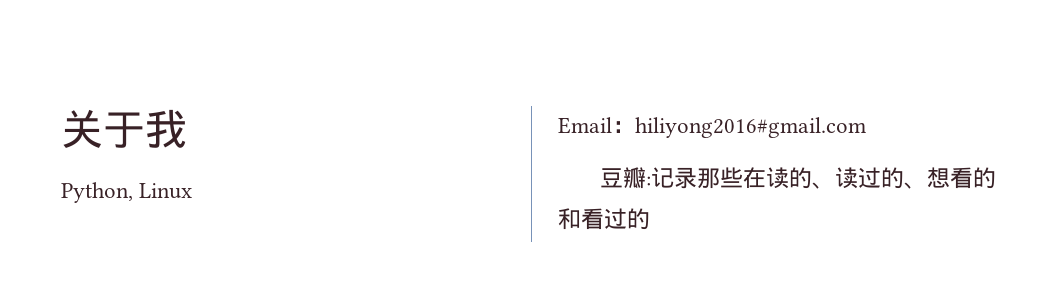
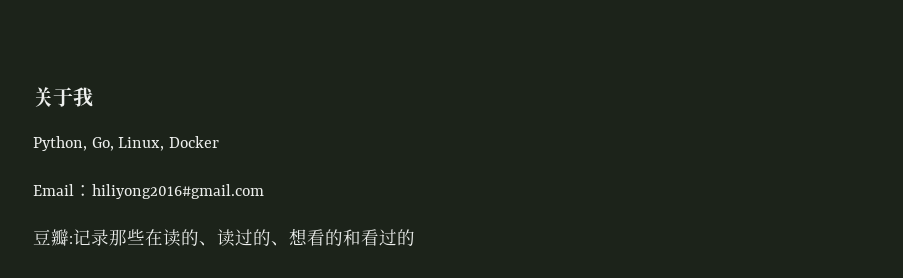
[139,183,193,199] Linux -> [91,136,220,151] Go, Linux, Docker

